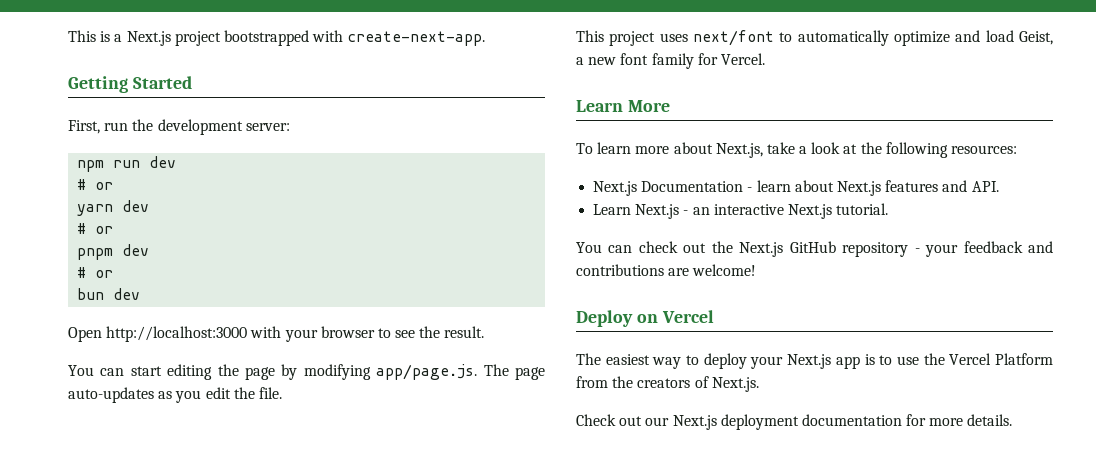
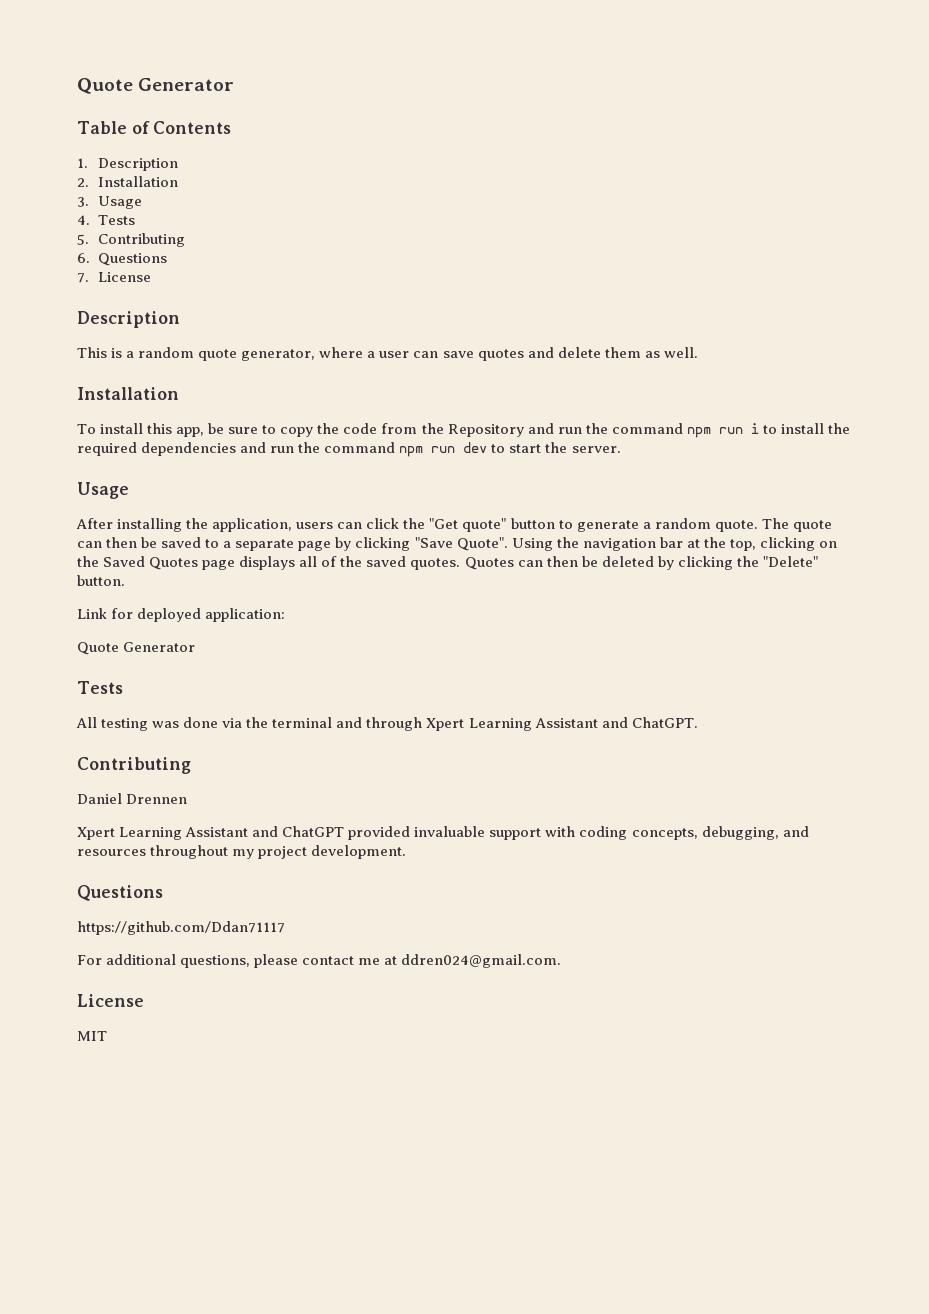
[68,30,486,46] [68,76,192,93] [68,119,290,135] [77,156,177,172] [77,179,114,190] [77,200,150,216] [77,223,114,234] [77,244,150,260] [77,267,114,278] [77,288,141,300] [68,326,485,342] [68,364,545,380] [68,387,282,403] [576,30,1053,46] [576,53,765,69] [576,100,670,112] [576,142,1018,158] [593,180,999,196] [593,203,889,219] [576,241,1053,257] [576,264,757,276] [576,310,714,327] [576,353,1053,369] [576,376,759,392] [576,414,1013,430] This is a Next.js project bootstrapped with create-next-app. // Getting Started // First, run the development server: // npm run dev // # or // yarn dev // # or // pnpm dev // # or // bun dev // Open http://localhost:3000 with your browser to see the result. // You can start editing the page by modifying app/page.js. The page auto-updates as you edit the file. // This project uses next/font to automatically optimize and load Geist, a new font family for Vercel. // Learn More // To learn more about Next.js, take a look at the following resources: // Next.js Documentation - learn about Next.js features and API. // Learn Next.js - an interactive Next.js tutorial. // You can check out the Next.js GitHub repository - your feedback and contributions are welcome! // Deploy on Vercel // The easiest way to deploy your Next.js app is to use the Vercel Platform from the creators of Next.js. // Check out our Next.js deployment documentation for more details. -> [77,78,235,94] [77,121,232,134] [77,158,179,171] [77,176,179,187] [77,196,143,209] [77,215,136,225] [77,233,186,247] [77,253,168,266] [77,272,152,283] [77,311,180,328] [77,347,698,361] [77,387,179,400] [77,423,850,438] [77,442,621,457] [77,482,129,499] [76,518,832,532] [77,537,837,551] [77,556,818,570] [77,575,125,586] [77,608,286,622] [77,642,196,655] [77,681,123,694] [76,717,698,731] [77,757,191,774] [77,793,188,804] [77,826,809,840] [77,845,407,859] [77,885,163,901] [77,921,285,935] [77,954,562,968] [77,994,144,1007] [77,1031,107,1041] Quote Generator // Table of Contents // 1. Description // 2. Installation // 3. Usage // 4. Tests // 5. Contributing // 6. Questions // 7. License // Description // This is a random quote generator, where a user can save quotes and delete them as well. // Installation // To install this app, be sure to copy the code from the Repository and run the command npm run i to install the required dependencies and run the command npm run dev to start the server. // Usage // After installing the application, users can click the "Get quote" button to generate a random quote. The quote can then be saved to a separate page by clicking "Save Quote". Using the navigation bar at the top, clicking on the Saved Quotes page displays all of the saved quotes. Quotes can then be deleted by clicking the "Delete" button. // Link for deployed application: // Quote Generator // Tests // All testing was done via the terminal and through Xpert Learning Assistant and ChatGPT. // Contributing // Daniel Drennen // Xpert Learning Assistant and ChatGPT provided invaluable support with coding concepts, debugging, and resources throughout my project development. // Questions // https://github.com/Ddan71117 // For additional questions, please contact me at ddren024@gmail.com. // License // MIT

